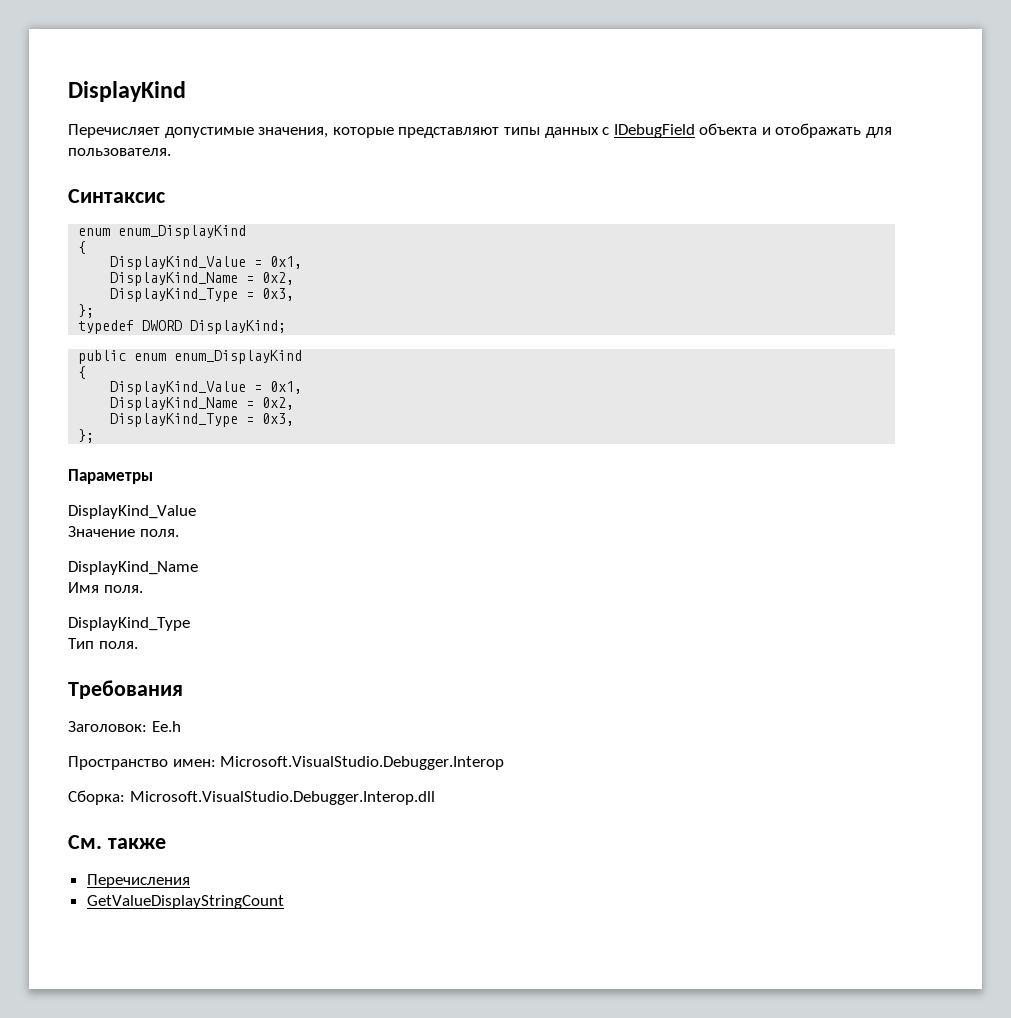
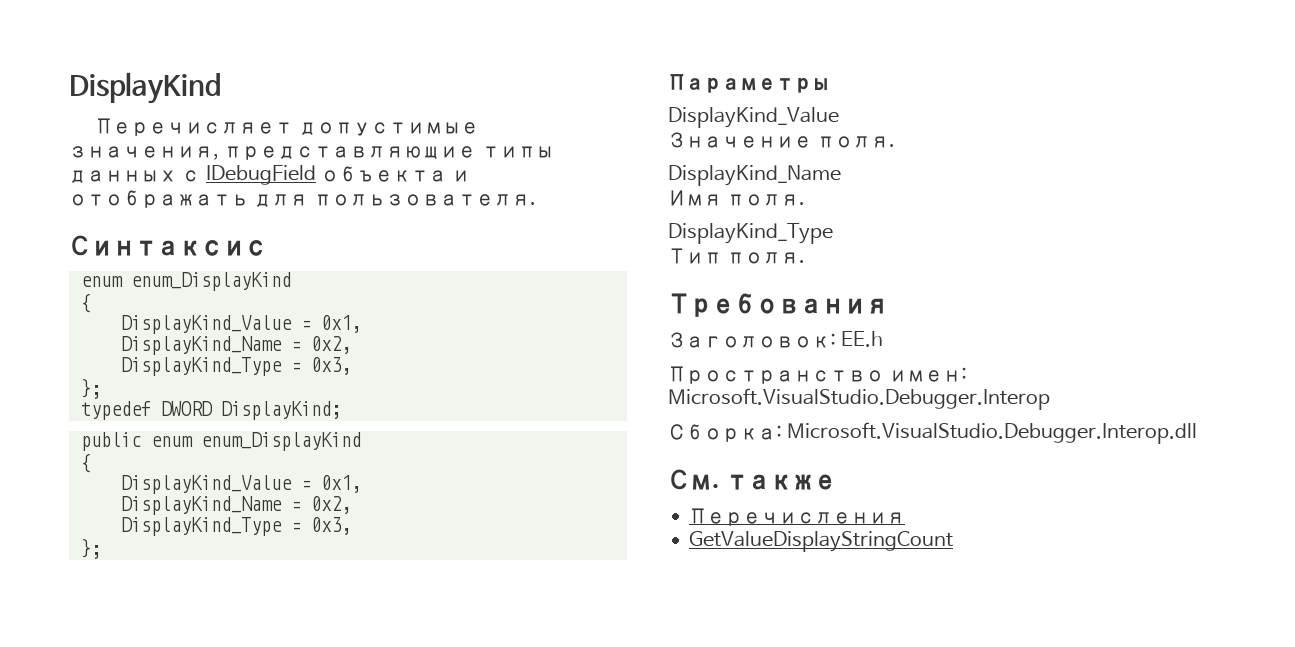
[332,127,500,138] которые представляют -> [224,146,477,160] представляющие
[151,721,181,732] Ee.h -> [841,331,884,347] EE.h

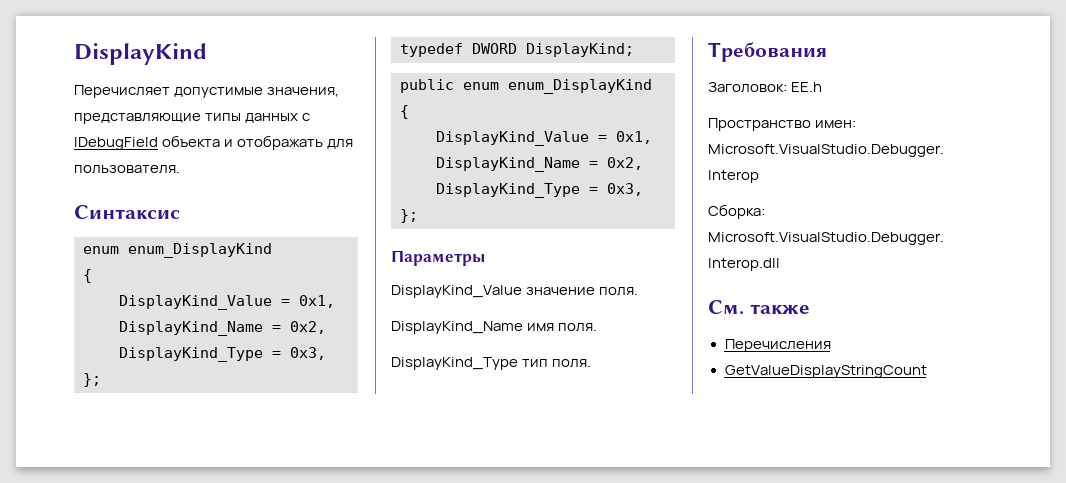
[668,132,812,148] // Значение -> [526,287,596,295] значение
[668,190,722,206] // Имя -> [527,323,555,331] имя
[668,248,722,264] // Тип -> [522,359,549,367] тип

